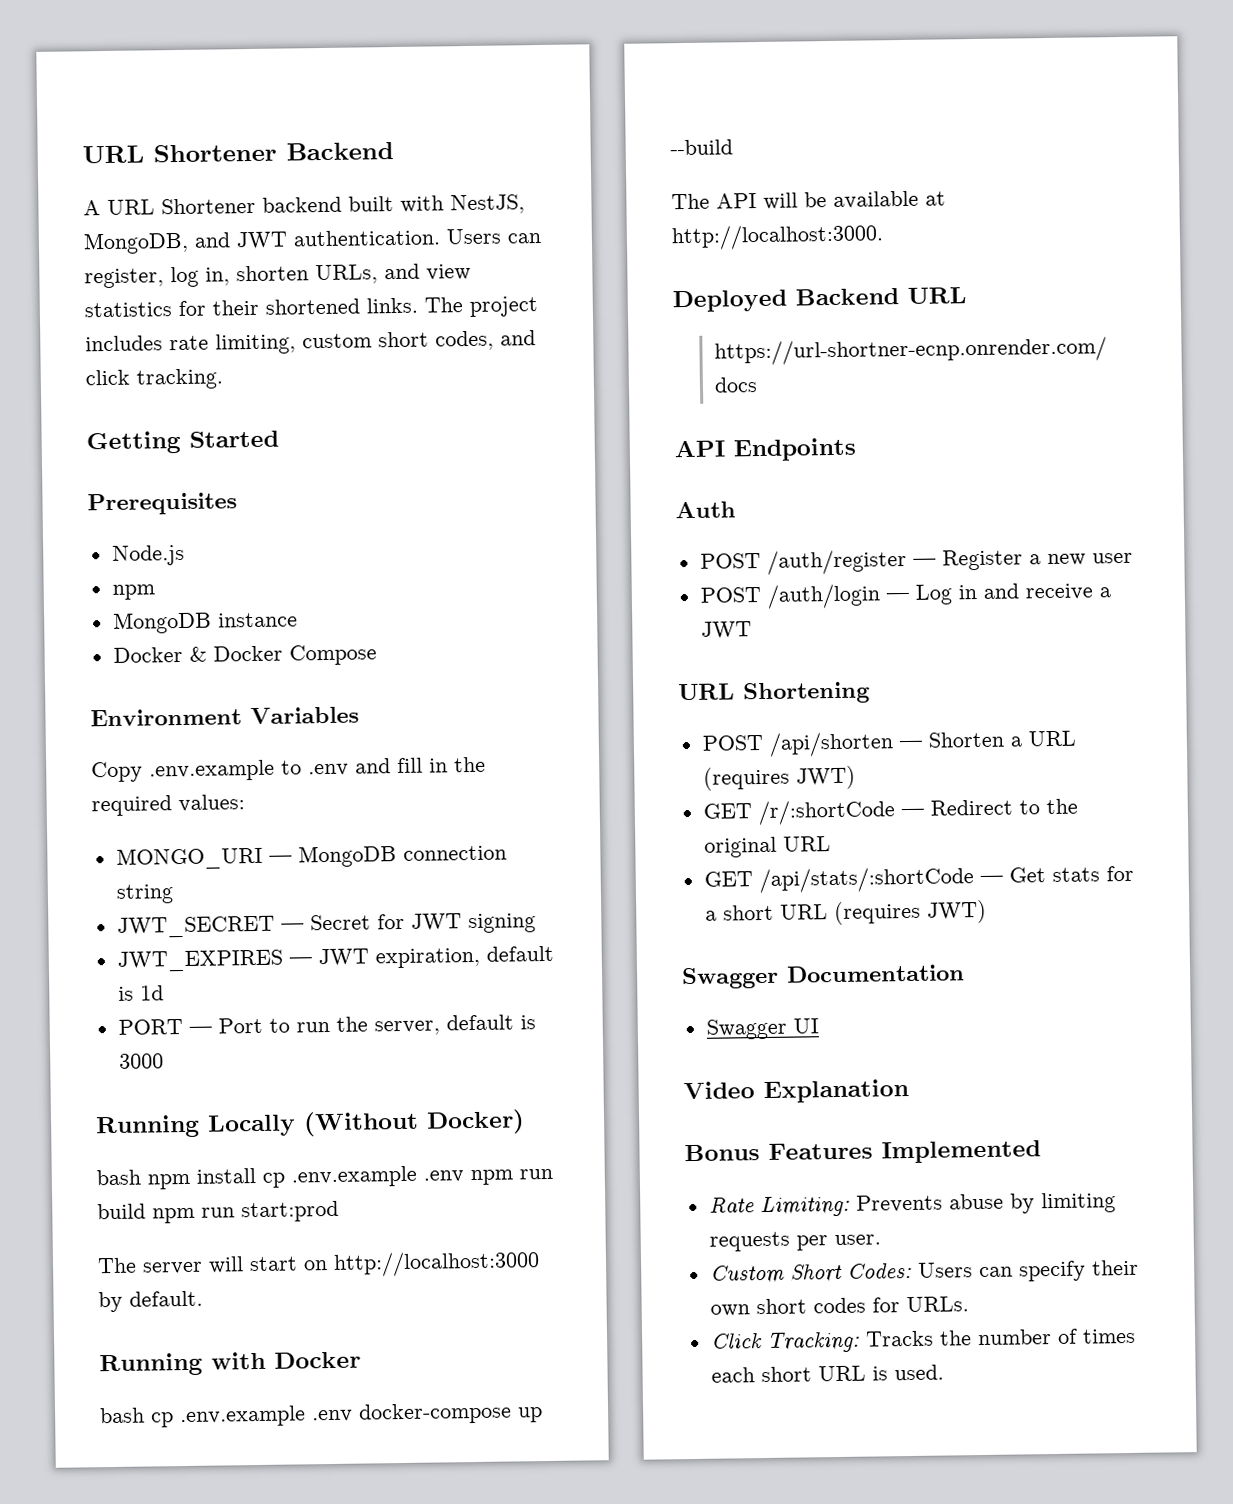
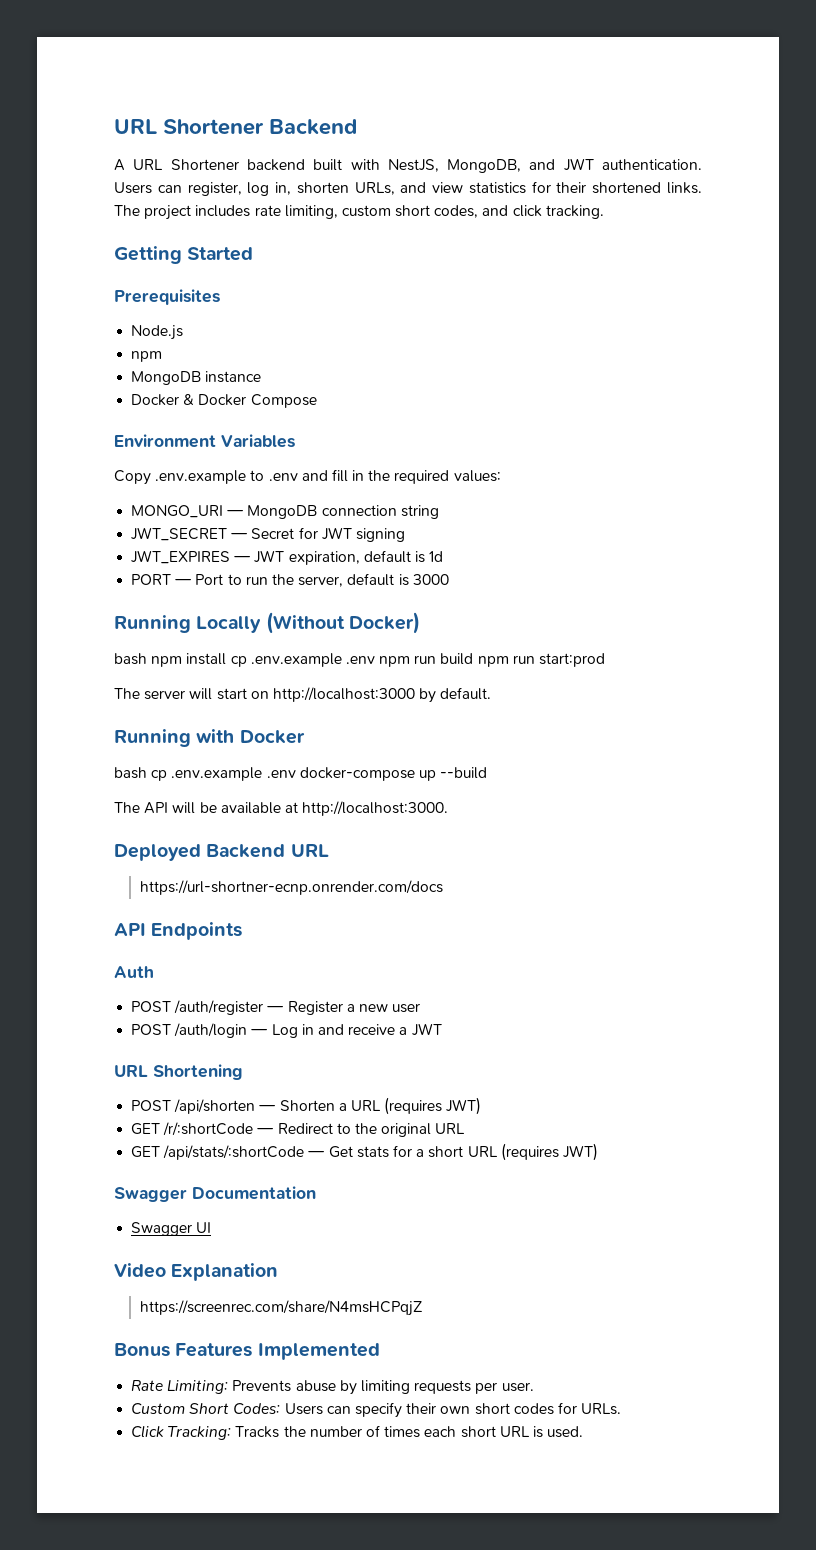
(909, 1091) none -> [139,1300,422,1316] // https://screenrec.com/share/N4msHCPqjZ

